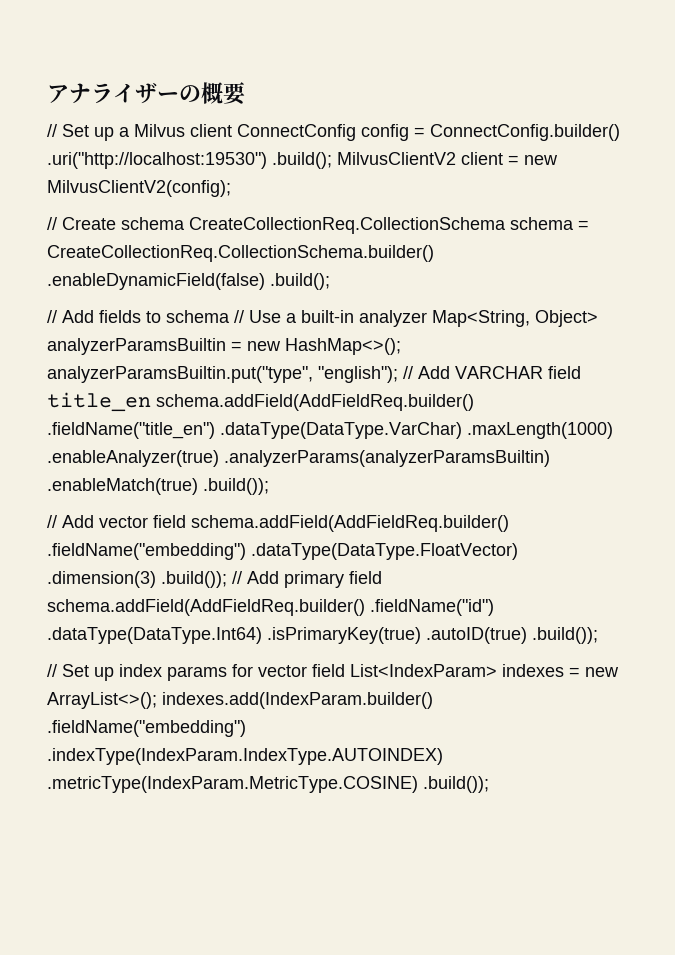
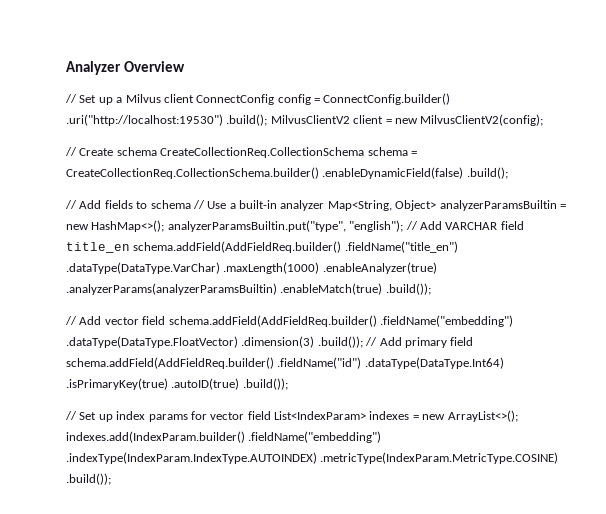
[47,82,246,105] アナライザーの概要 -> [66,61,186,75] Analyzer Overview

